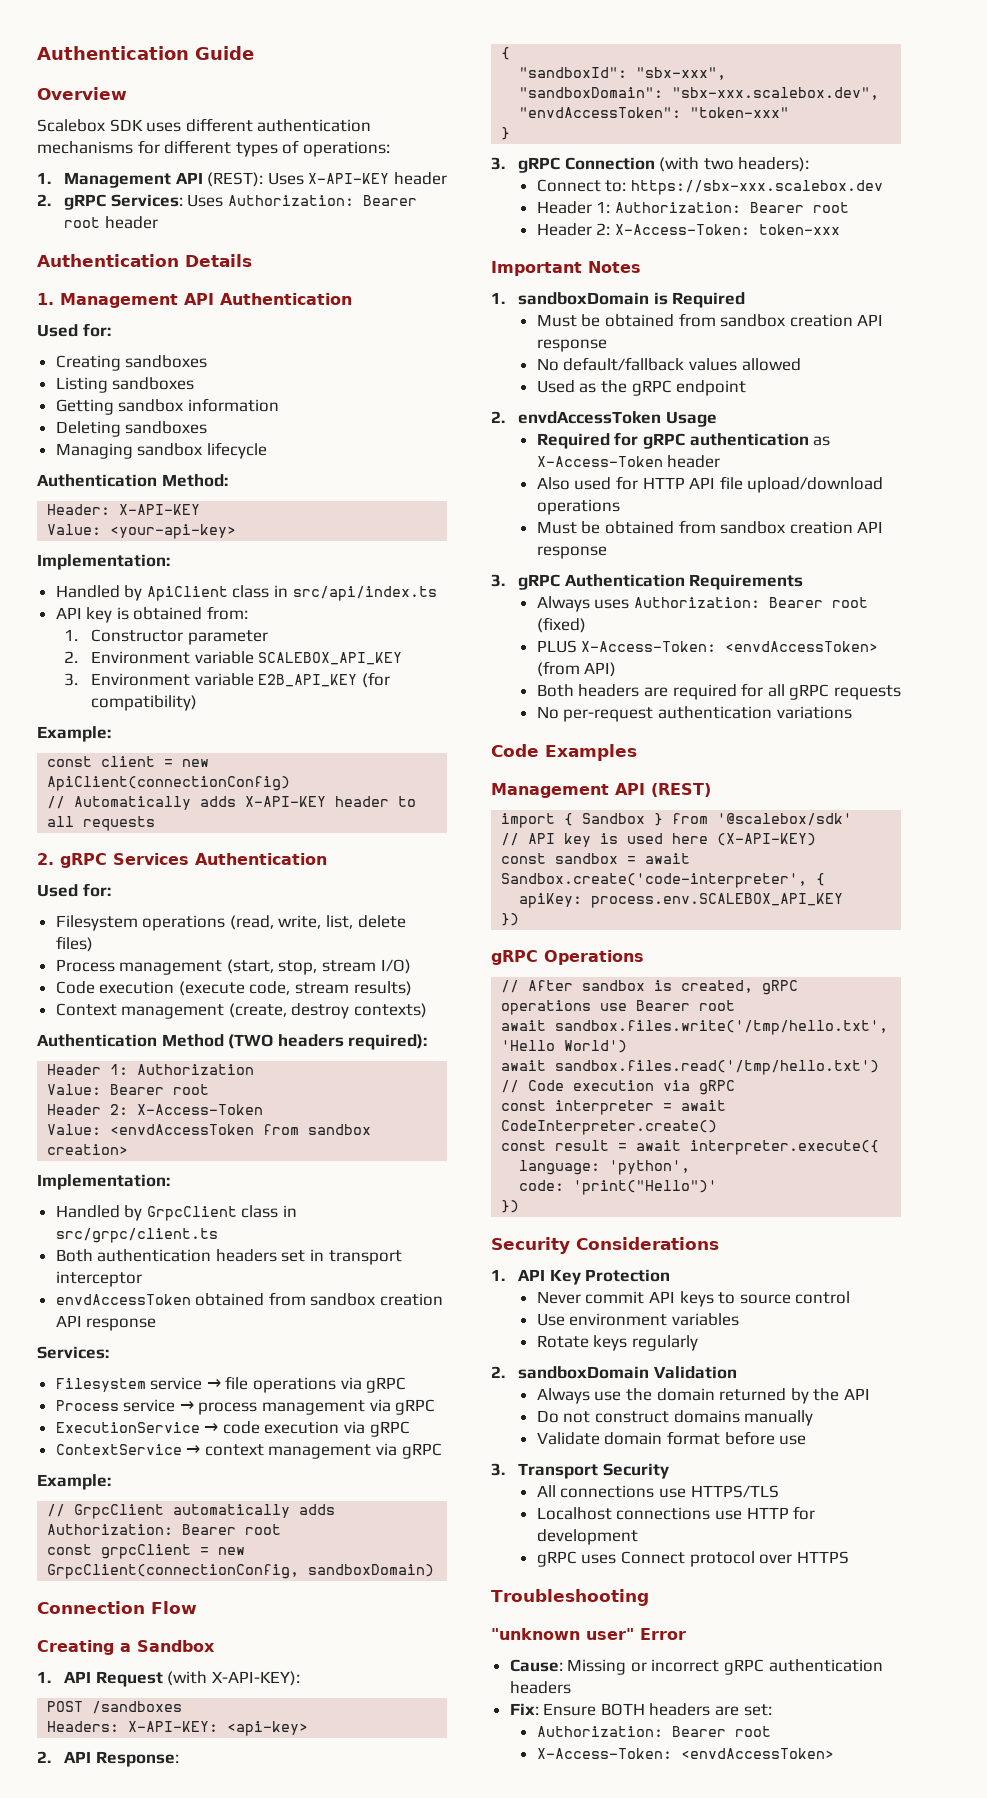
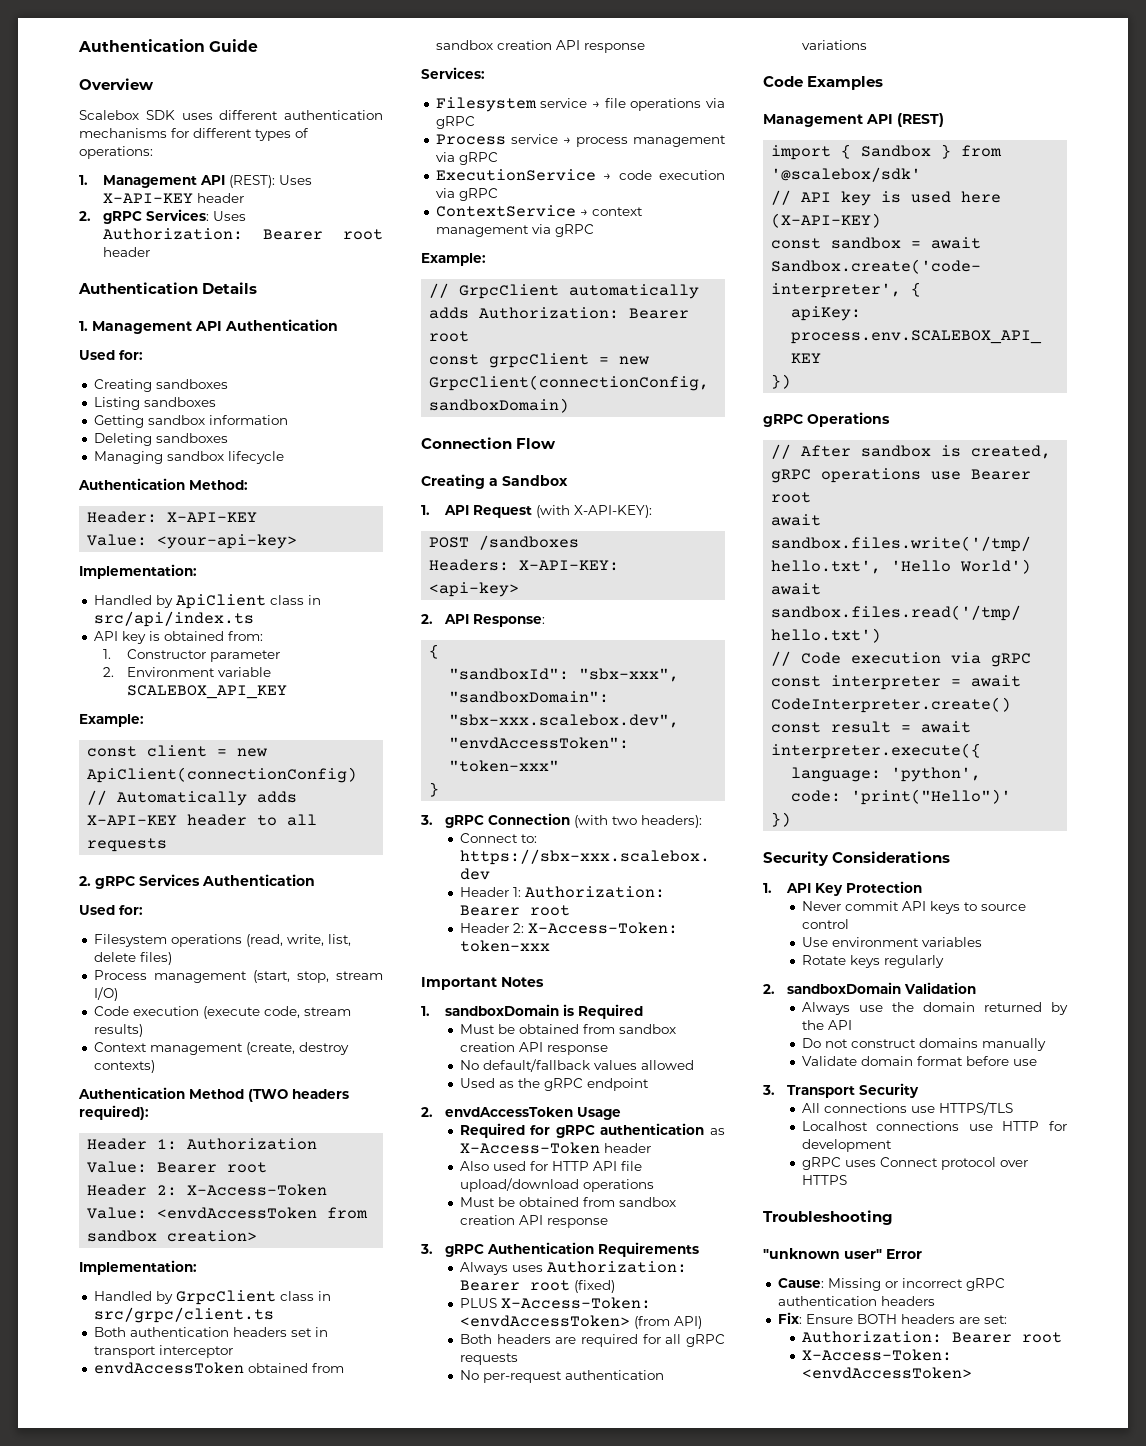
[64,672,390,688] [91,695,198,711] // 3. Environment variable E2B_API_KEY (for compatibility) -> (287, 692) none

